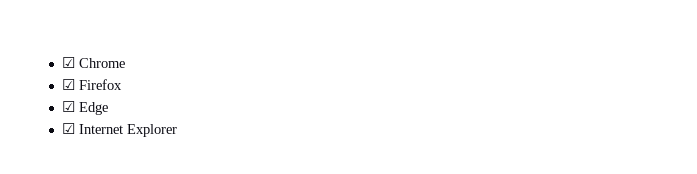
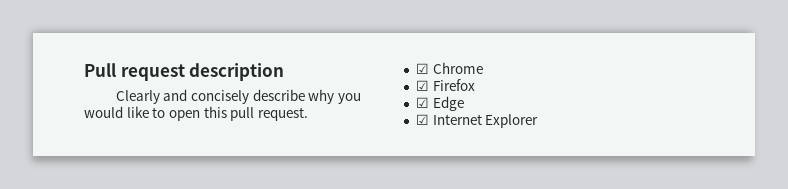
(61, 62) none -> [84,63,285,81] [115,89,362,104] [84,106,308,121] Pull request description // Clearly and concisely describe why you would like to open this pull request. //

